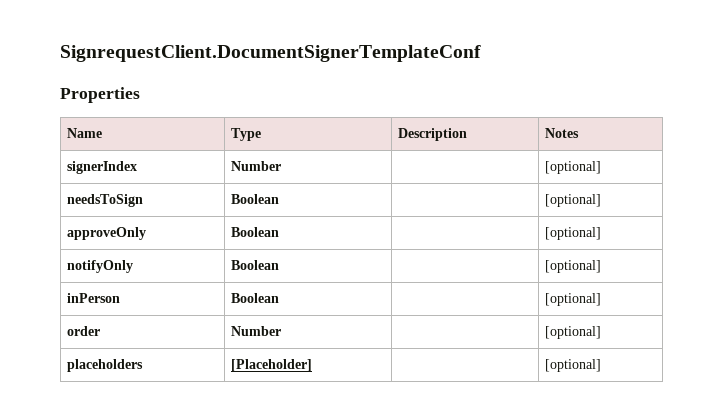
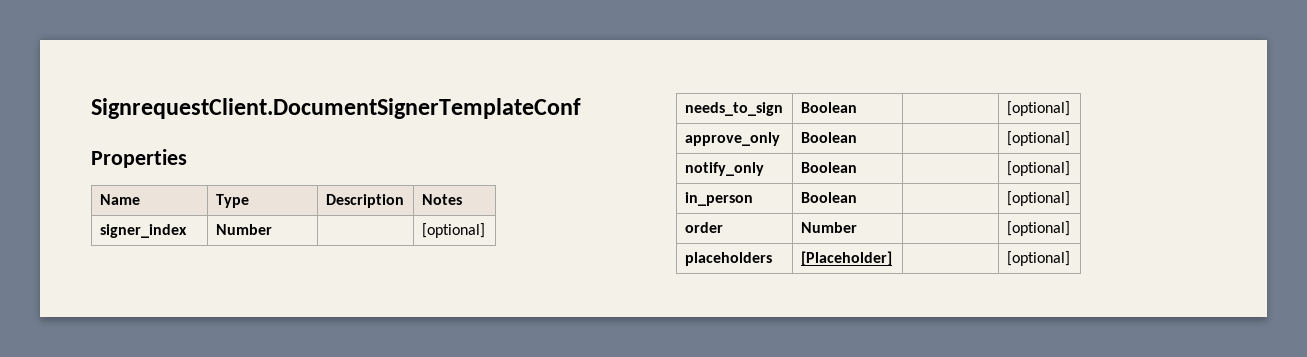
[66,161,137,174] [230,161,281,171] [544,161,601,174] [66,194,143,207] [230,194,279,204] [544,194,601,207] [66,227,146,240] [230,227,279,237] [544,227,601,240] [66,260,133,273] [230,260,279,270] [544,260,601,273] [66,293,120,303] signerIndex | Number | | [optional] // needsToSign | Boolean | | [optional] // approveOnly | Boolean | | [optional] // notifyOnly | Boolean | | [optional] // inPerson -> [99,224,187,238] [215,224,272,235] [421,223,485,238] [684,102,783,116] [800,102,857,113] [1006,101,1070,116] [684,132,780,146] [800,132,857,143] [1006,131,1070,146] [684,162,764,176] [800,162,857,173] [1006,161,1070,176] [684,192,753,206] signer_index | Number | | [optional] // needs_to_sign | Boolean | | [optional] // approve_only | Boolean | | [optional] // notify_only | Boolean | | [optional] // in_person

